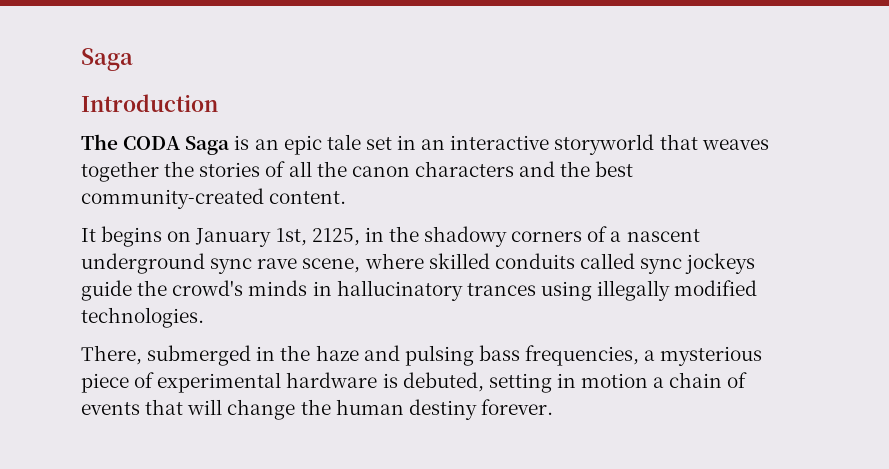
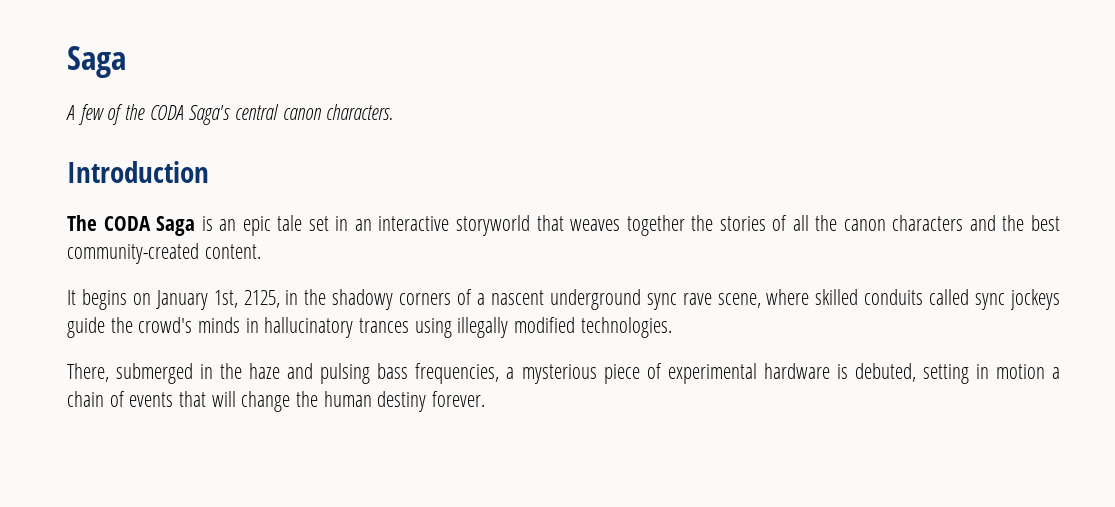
[81,48,133,71] Saga -> [67,46,126,78] [66,104,394,125] Saga // A few of the CODA Saga's central canon characters.

